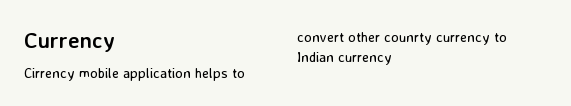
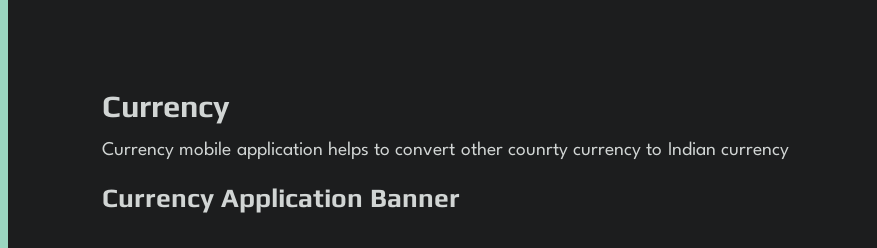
[24,68,75,81] Cirrency -> [102,141,174,160] Currency
(392, 60) none -> [102,188,461,213] // Currency Application Banner

